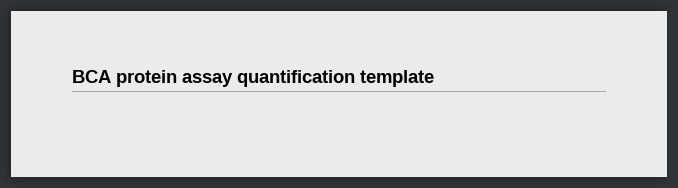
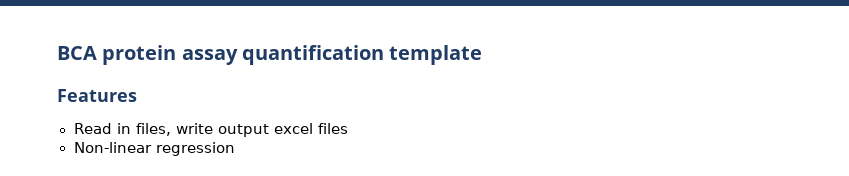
(434, 78) none -> [57,89,137,102] [73,123,348,137] [73,142,235,156] // Features // Read in files, write output excel files // Non-linear regression

